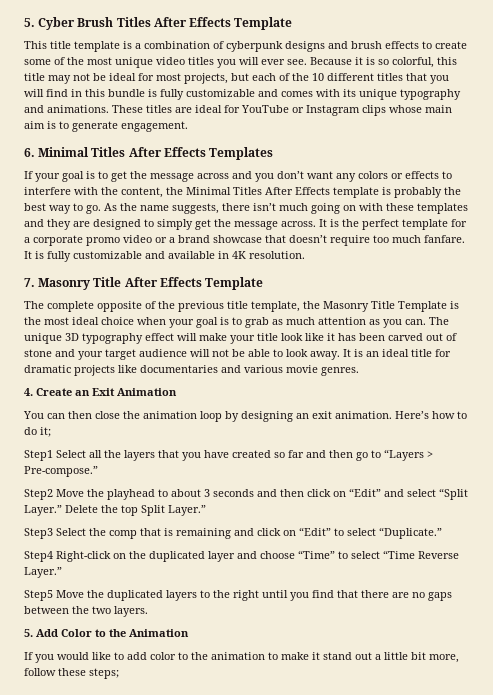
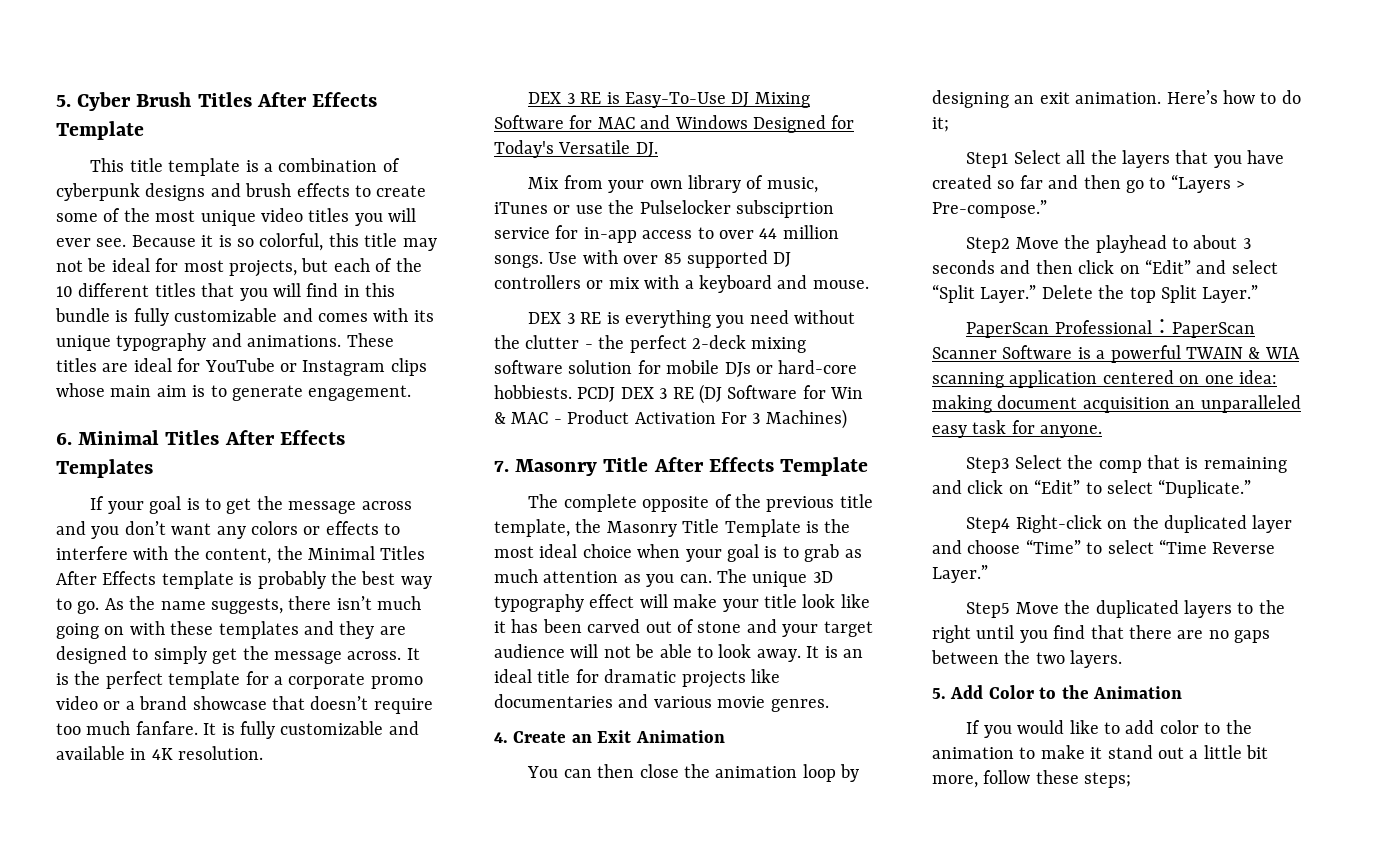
(305, 255) none -> [528,92,810,108] [494,115,855,133] [494,140,658,158] [528,175,818,193] [494,200,834,218] [494,225,839,243] [494,250,792,268] [494,275,869,293] [528,310,856,328] [494,335,807,353] [494,360,858,377] [494,384,864,404] [494,409,847,429] // DEX 3 RE is Easy-To-Use DJ Mixing Software for MAC and Windows Designed for Today's Versatile DJ. // Mix from your own library of music, iTunes or use the Pulselocker subsciprtion service for in-app access to over 44 million songs. Use with over 85 supported DJ controllers or mix with a keyboard and mouse. // DEX 3 RE is everything you need without the clutter - the perfect 2-deck mixing software solution for mobile DJs or hard-core hobbiests. PCDJ DEX 3 RE (DJ Software for Win & MAC - Product Activation For 3 Machines)
(206, 510) none -> [966,319,1255,338] [932,345,1300,363] [932,370,1277,388] [932,395,1301,413] [932,420,1103,438] // PaperScan Professional：PaperScan Scanner Software is a powerful TWAIN & WIA scanning application centered on one idea: making document acquisition an unparalleled easy task for anyone.

